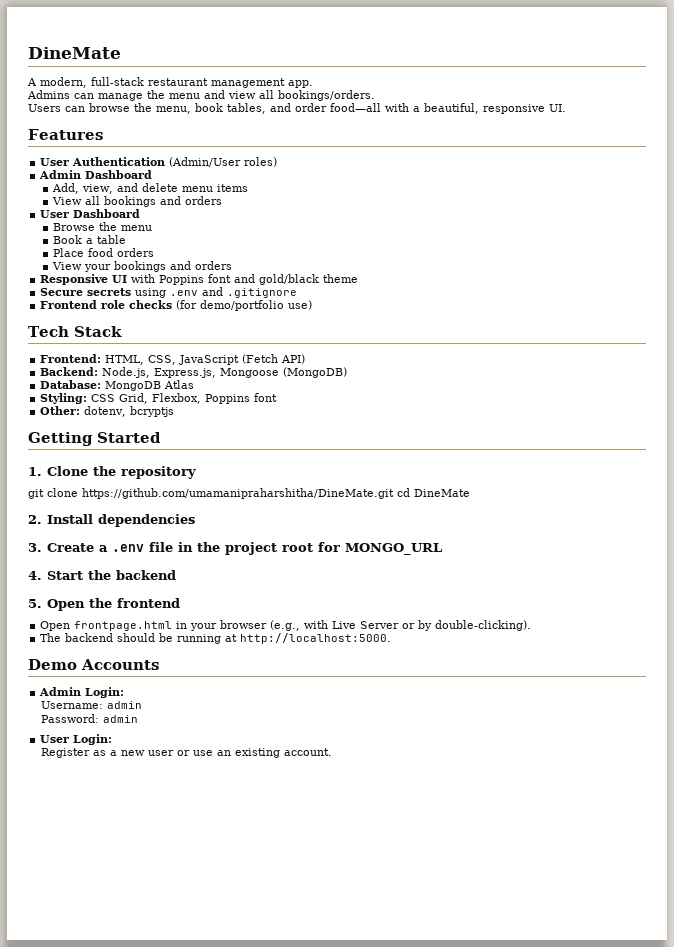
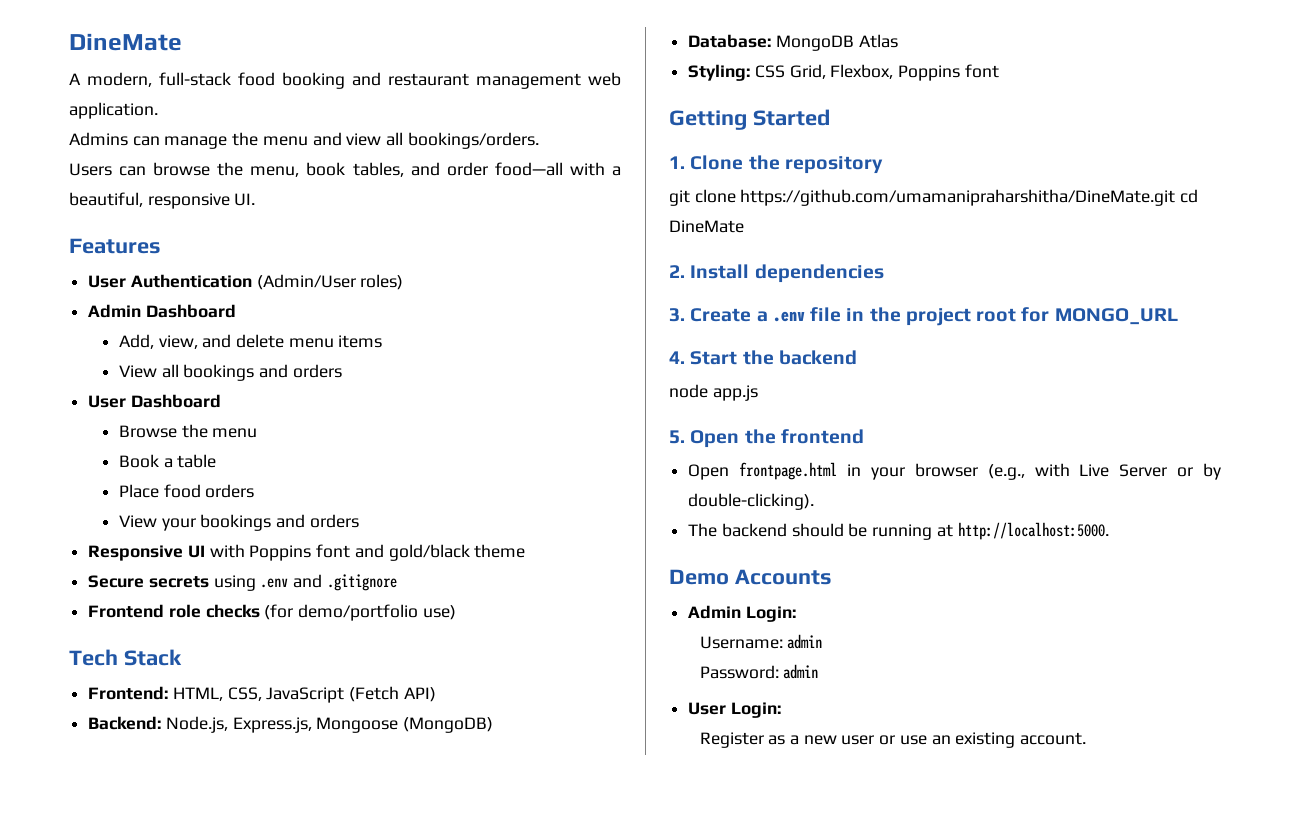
[148,78,313,88] restaurant management app. -> [238,72,621,89] [69,102,158,119] food booking and restaurant management web application.
[40,406,175,417] // Other: dotenv, bcryptjs -> (999, 71) none
(176, 575) none -> [669,384,758,401] // node app.js

